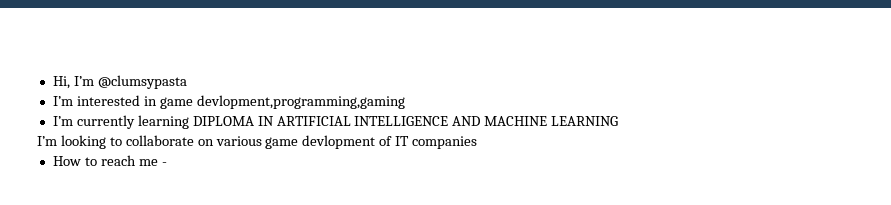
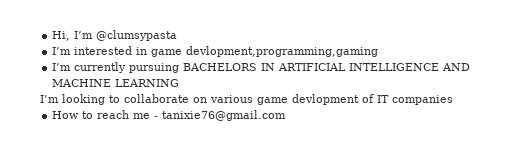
[137,115,254,129] learning DIPLOMA -> [129,63,258,73] pursuing BACHELORS
(167, 164) none -> [162,110,287,121] tanixie76@gmail.com

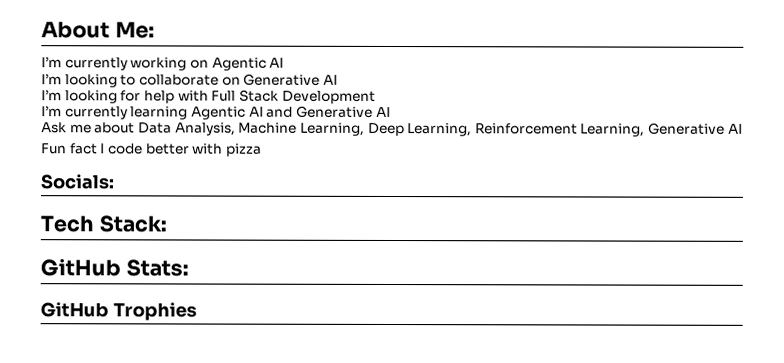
[52,30,178,41] [52,46,379,57] [52,62,471,73] [52,79,180,87] Hi, I’m @clumsypasta // I’m interested in game devlopment,programming,gaming // I’m currently pursuing BACHELORS IN ARTIFICIAL INTELLIGENCE AND MACHINE LEARNING -> [41,21,155,39] [41,57,285,71] About Me: // I’m currently working on Agentic AI
[210,94,453,105] [52,110,287,121] various game devlopment of IT companies // How to reach me - tanixie76@gmail.com -> [243,73,338,86] [41,89,376,104] [41,105,391,120] [41,122,743,137] [41,143,262,157] [40,174,115,190] [40,215,167,233] [40,258,189,277] [40,302,197,321] Generative AI // I’m looking for help with Full Stack Development // I’m currently learning Agentic AI and Generative AI // Ask me about Data Analysis, Machine Learning, Deep Learning, Reinforcement Learning, Generative AI // Fun fact I code better with pizza // Socials: // Tech Stack: // GitHub Stats: // GitHub Trophies

